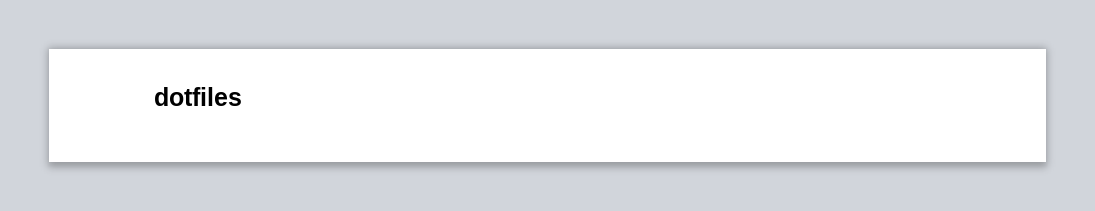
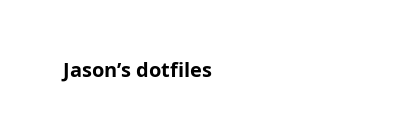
(154, 96) none -> [61,63,131,82] Jason’s

